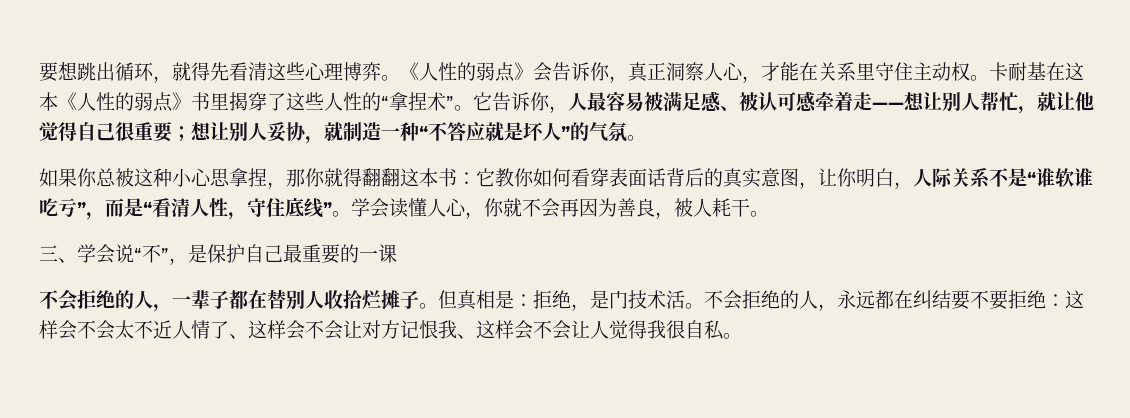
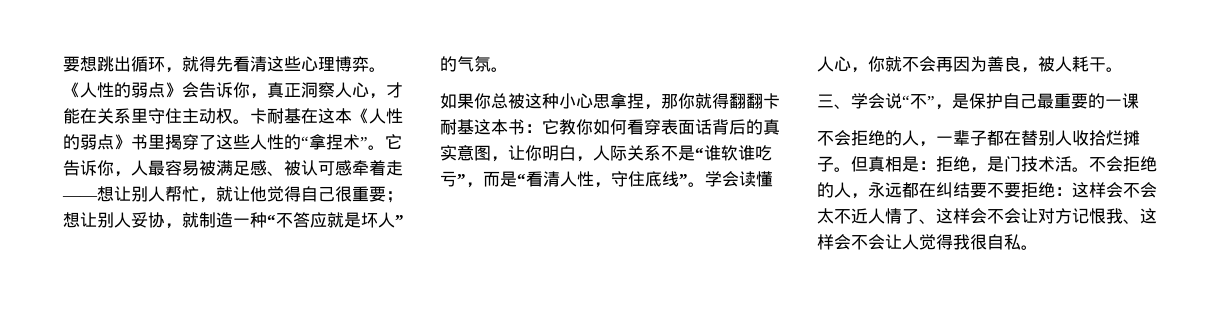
(400, 177) none -> [763,93,780,109] [440,119,474,135] 卡耐基

